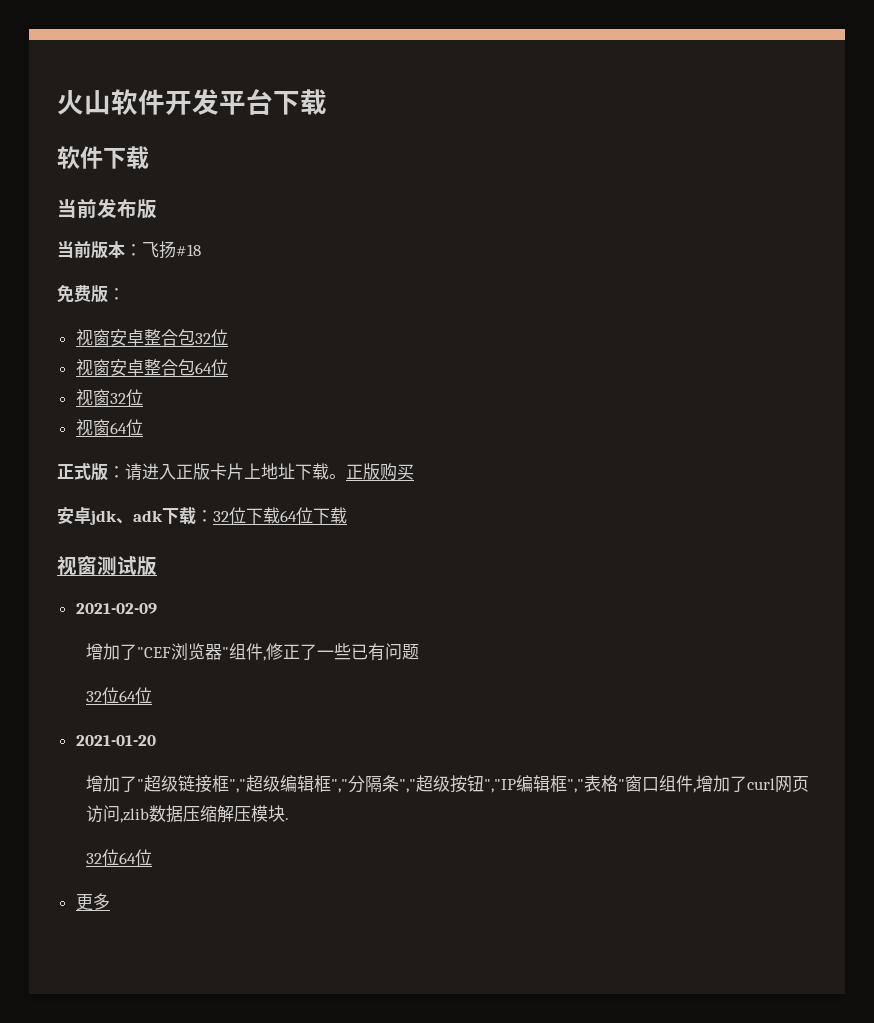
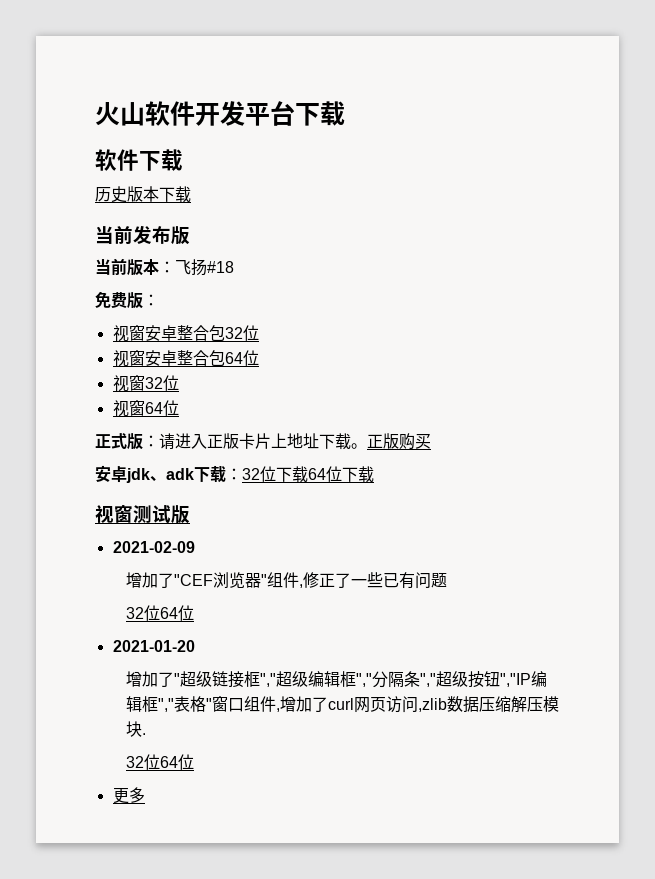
(149, 157) none -> [95,186,191,203] // 历史版本下载

